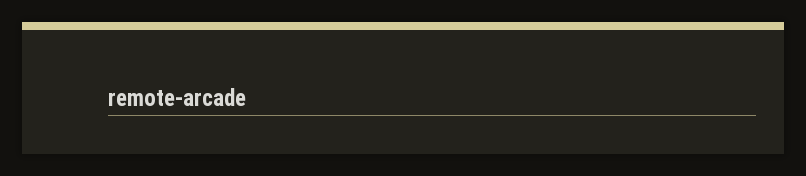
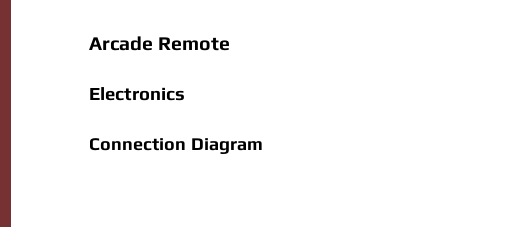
[108,88,246,106] remote-arcade -> [89,36,231,51] [89,87,185,101] [89,138,263,154] Arcade Remote // Electronics // Connection Diagram

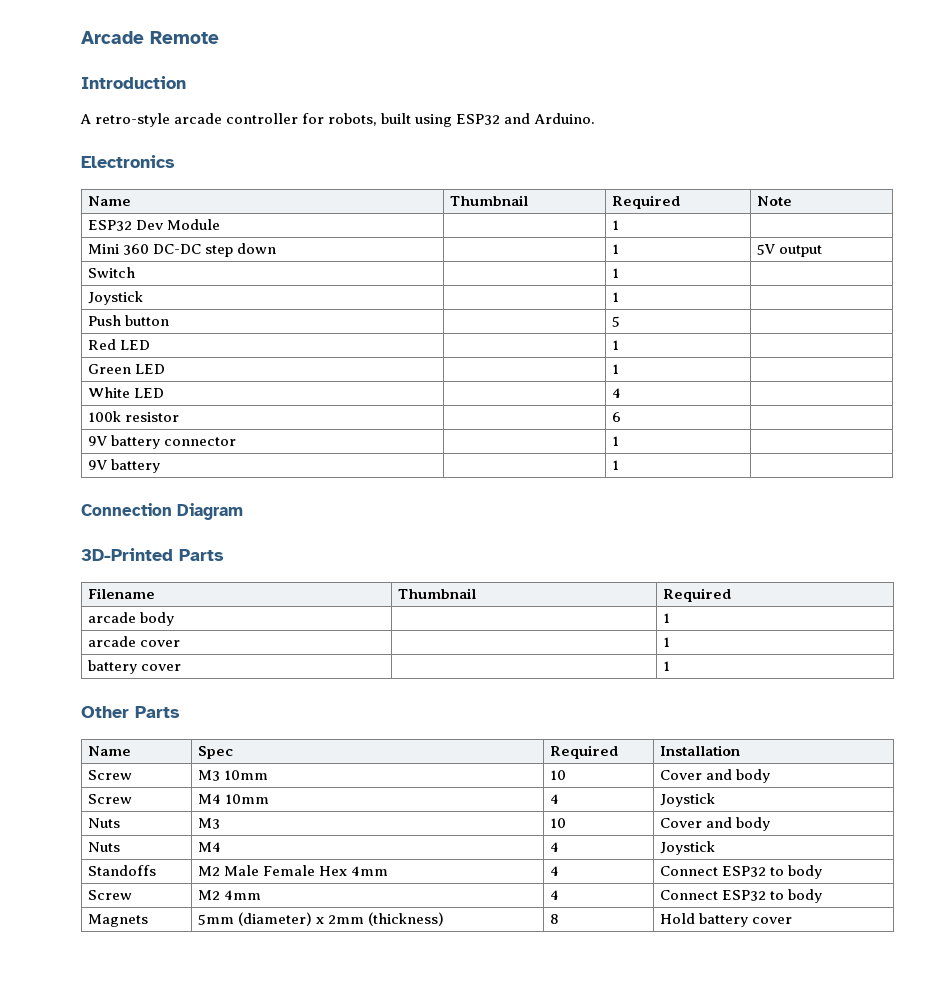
[89,87,185,101] [89,138,263,154] Electronics // Connection Diagram -> [81,76,186,89] [80,113,595,127] [81,155,175,168] [88,196,132,206] [450,195,529,206] [612,195,681,209] [757,196,793,206] [88,219,221,231] [612,220,620,230] [88,243,277,257] [612,244,620,254] [757,244,823,257] [88,267,136,278] [612,268,620,278] [88,291,144,305] [612,292,620,302] [88,315,170,326] [612,316,621,327] [88,339,151,350] [612,340,620,350] [88,364,166,374] [612,364,620,374] [88,387,165,398] [612,388,622,398] [88,411,180,422] [612,412,622,422] [88,435,237,449] [612,436,620,446] [88,459,161,473] [612,460,620,470] [81,503,243,520] [81,548,224,561] [88,588,156,599] [398,588,477,599] [663,588,732,602] [88,612,175,626] [663,613,671,623] [88,636,181,647] [663,637,671,647] [88,660,182,674] [663,661,671,671] [81,706,180,718] [88,746,132,756] [198,746,234,759] [550,745,619,759] [660,745,741,756] [88,770,133,780] [198,770,269,781] [550,770,567,780] [660,769,771,783] [88,794,133,804] [198,794,270,804] [550,794,560,804] [660,793,716,807] [88,818,121,828] [198,818,221,829] [550,818,567,828] [660,817,771,831] [88,842,121,852] [198,842,222,852] [550,842,560,852] [660,841,716,855] [88,865,157,876] [198,865,389,876] [550,866,560,876] [660,865,823,879] [88,890,133,900] [198,890,262,900] [550,890,560,900] [660,889,823,903] [88,914,149,927] [198,912,445,926] [550,914,560,924] [660,913,793,927] Introduction // A retro-style arcade controller for robots, built using ESP32 and Arduino. // Electronics // Name | Thumbnail | Required | Note // ESP32 Dev Module | | 1 | // Mini 360 DC-DC step down | | 1 | 5V output // Switch | | 1 | // Joystick | | 1 | // Push button | | 5 | // Red LED | | 1 | // Green LED | | 1 | // White LED | | 4 | // 100k resistor | | 6 | // 9V battery connector | | 1 | // 9V battery | | 1 | // Connection Diagram // 3D-Printed Parts // Filename | Thumbnail | Required // arcade body | | 1 // arcade cover | | 1 // battery cover | | 1 // Other Parts // Name | Spec | Required | Installation // Screw | M3 10mm | 10 | Cover and body // Screw | M4 10mm | 4 | Joystick // Nuts | M3 | 10 | Cover and body // Nuts | M4 | 4 | Joystick // Standoffs | M2 Male Female Hex 4mm | 4 | Connect ESP32 to body // Screw | M2 4mm | 4 | Connect ESP32 to body // Magnets | 5mm (diameter) x 2mm (thickness) | 8 | Hold battery cover

